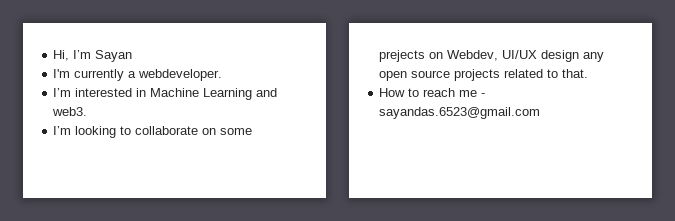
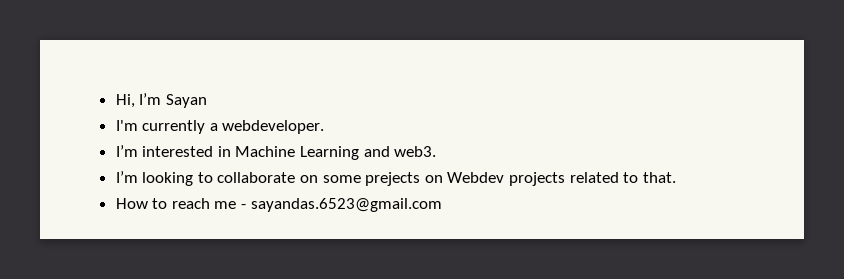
[447,50,605,62] [379,70,451,81] Webdev, UI/UX design any open source -> [447,172,505,183] Webdev

